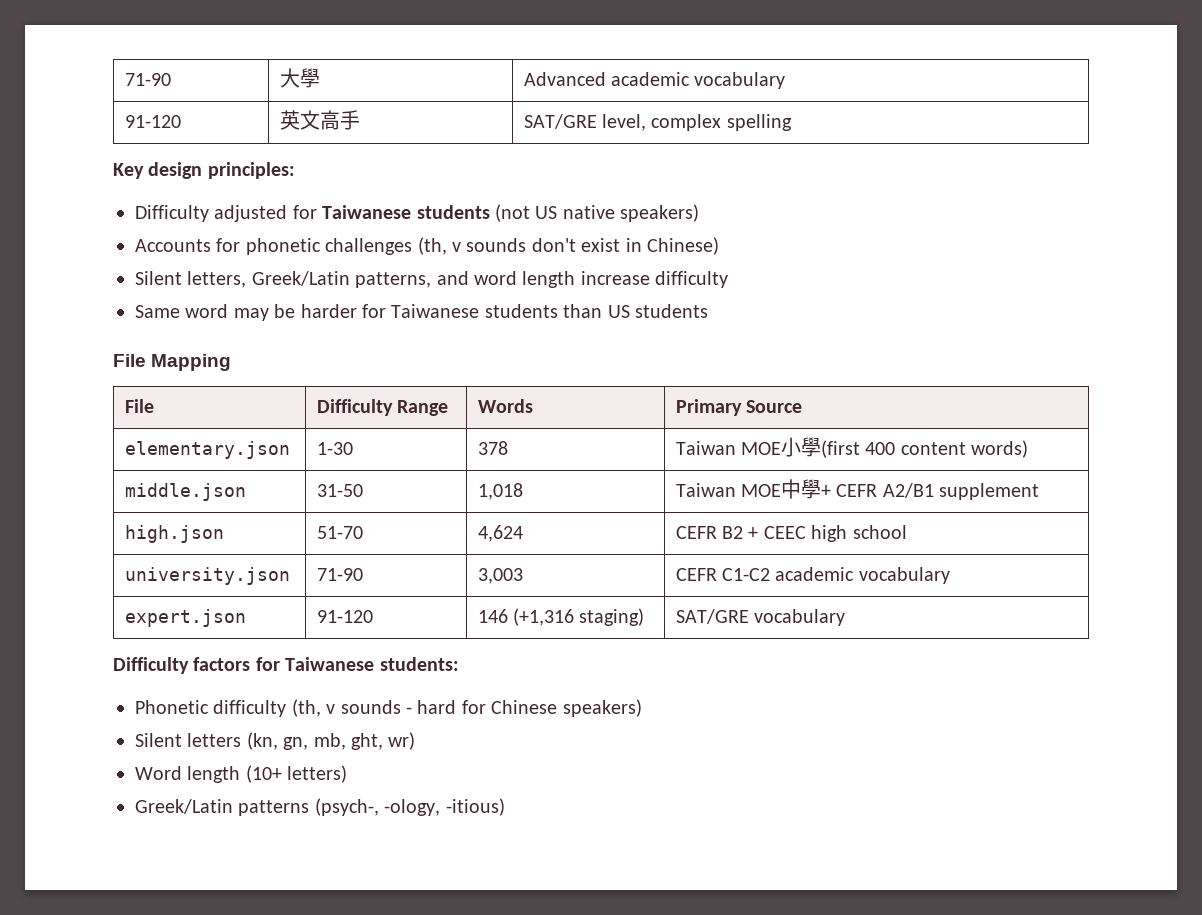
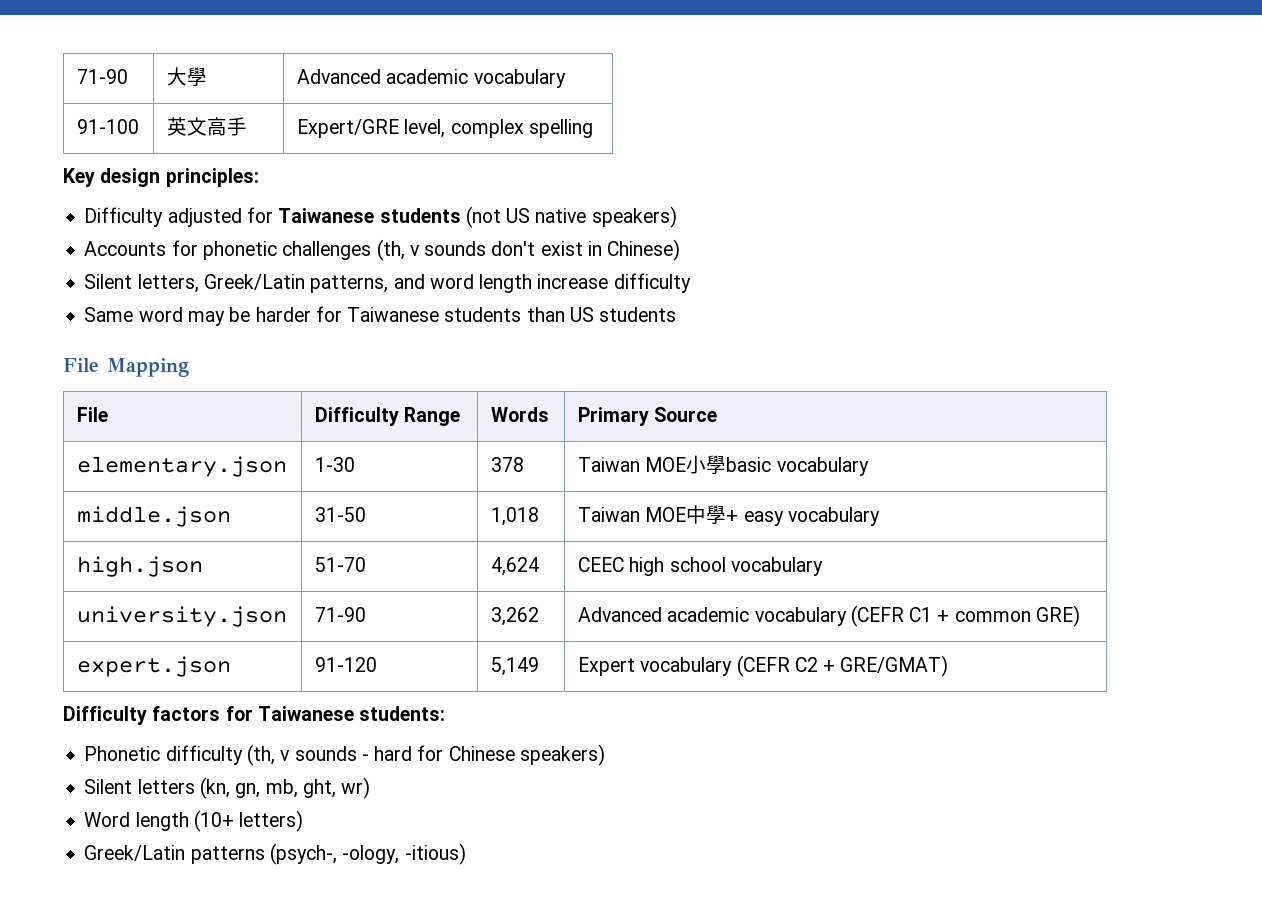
[124,115,181,128] 91-120 -> [76,119,139,134] 91-100
[523,114,597,129] SAT/GRE -> [296,119,399,138] Expert/GRE
[820,440,1029,458] (first 400 content words) -> [726,457,869,476] basic vocabulary
[836,483,1040,500] CEFR A2/B1 supplement -> [743,507,880,526] easy vocabulary
[675,526,759,539] CEFR B2 + -> (539, 566) none
(907, 532) none -> [730,557,823,576] vocabulary
[477,568,523,584] [675,567,950,584] [124,609,246,627] [316,610,373,623] [477,608,645,626] [675,609,845,626] 3,003 | CEFR C1-C2 academic vocabulary // expert.json | 91-120 | 146 (+1,316 staging) | SAT/GRE vocabulary -> [490,607,539,626] [577,605,1080,627] [76,656,231,677] [314,657,377,672] [490,657,539,676] [577,655,949,677] 3,262 | Advanced academic vocabulary (CEFR C1 + common GRE) // expert.json | 91-120 | 5,149 | Expert vocabulary (CEFR C2 + GRE/GMAT)

